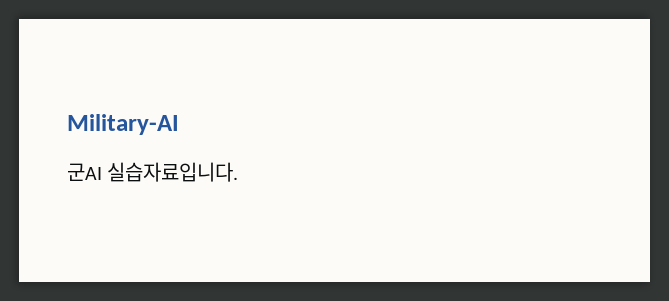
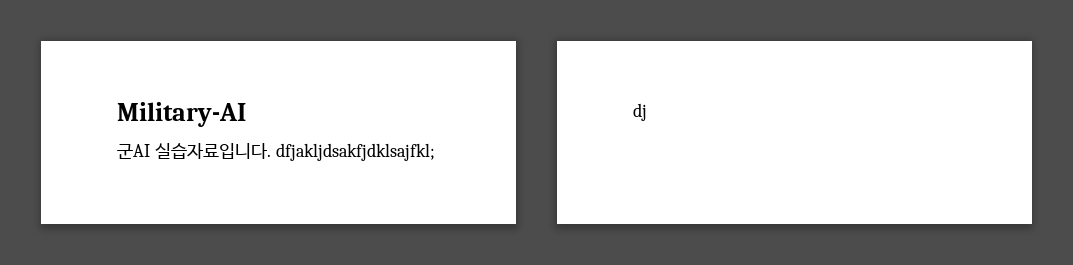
(239, 172) none -> [275,143,435,161] [633,103,647,121] dfjakljdsakfjdklsajfkl; dj

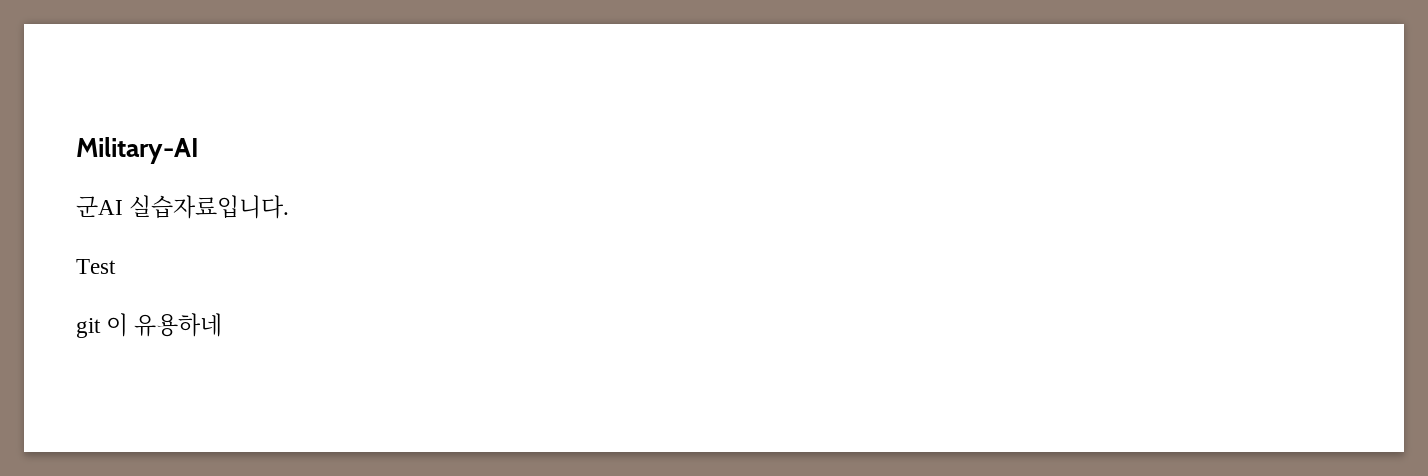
[275,143,435,161] [633,103,647,121] dfjakljdsakfjdklsajfkl; dj -> [76,259,116,274] [76,313,223,338] // Test // git 이 유용하네

